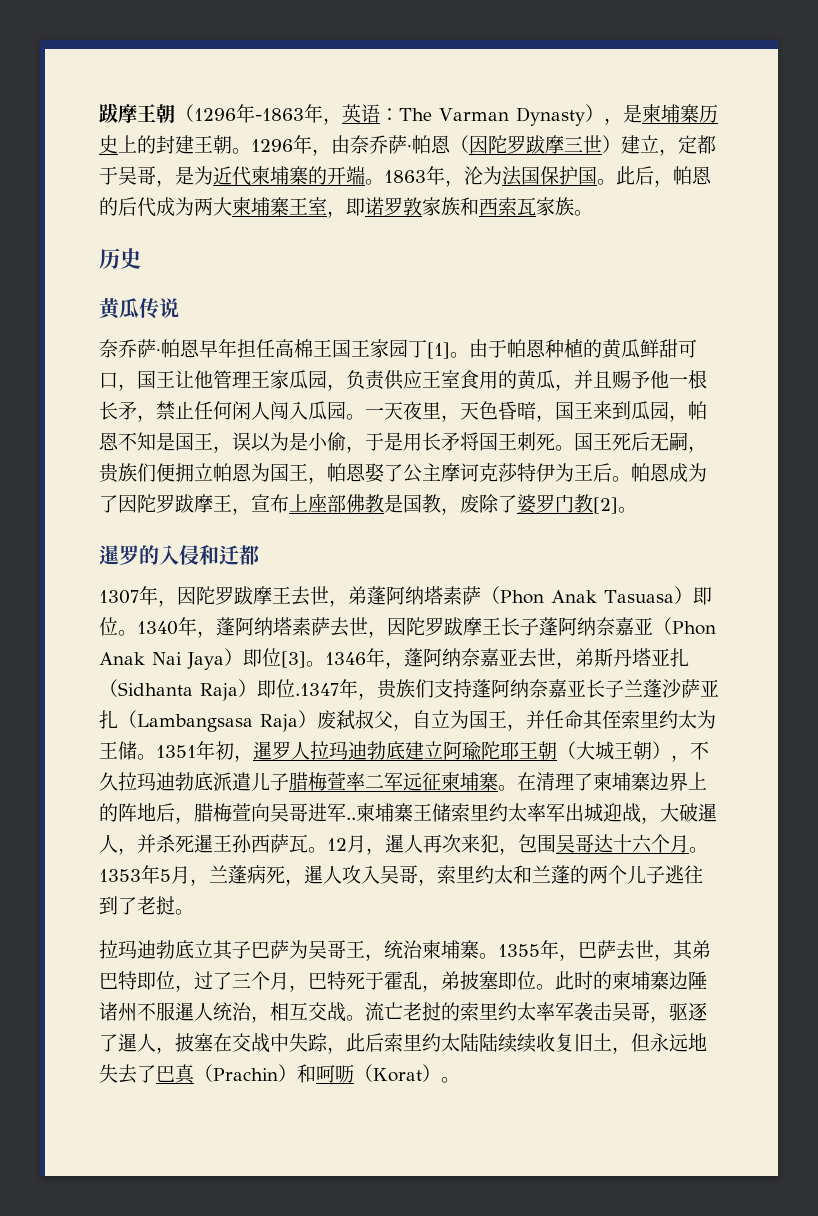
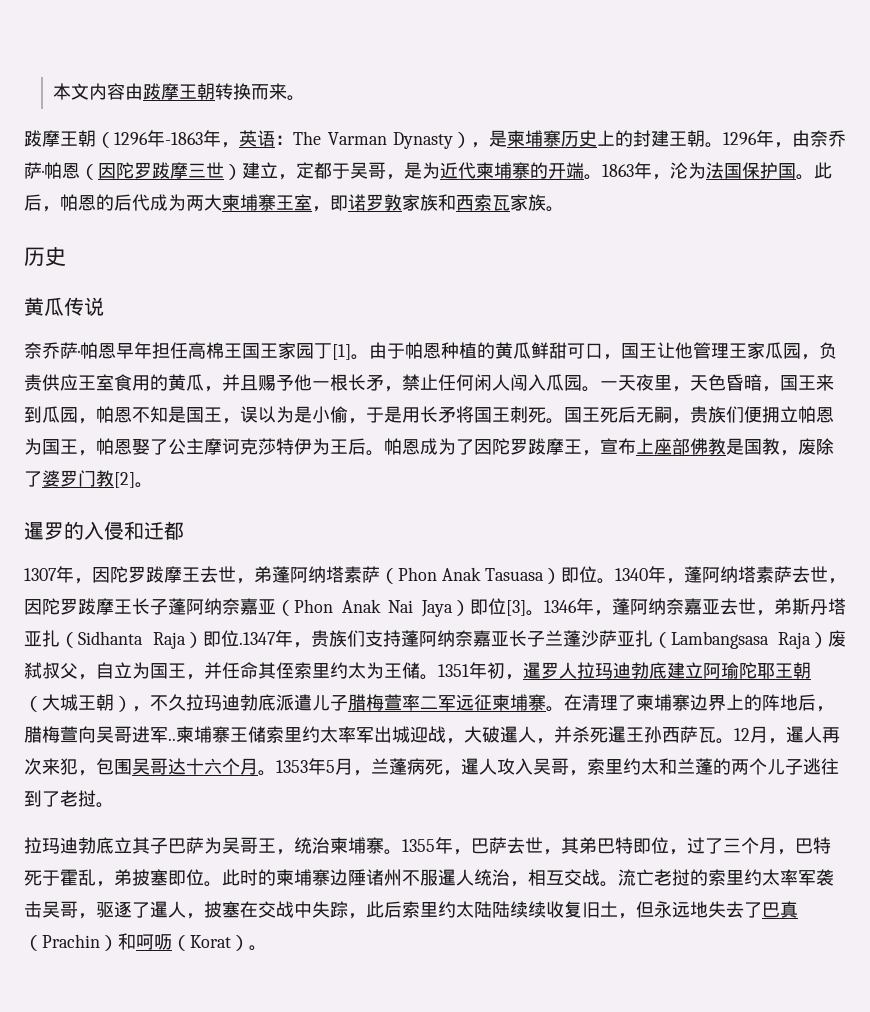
(99, 113) none -> [53,83,306,101] 本文内容由跋摩王朝转换而来。 //

